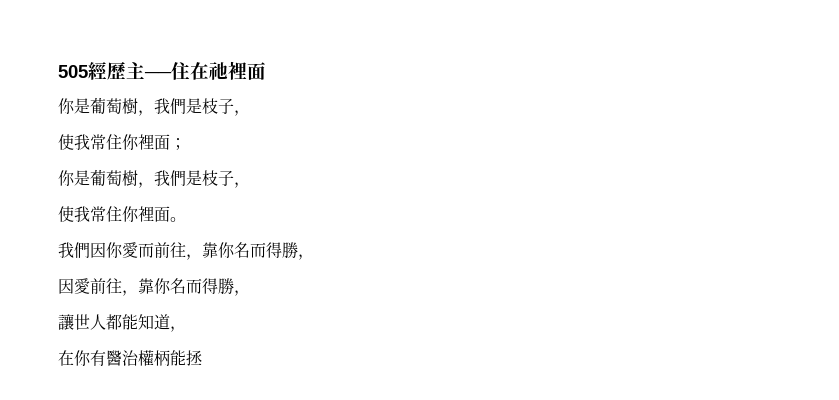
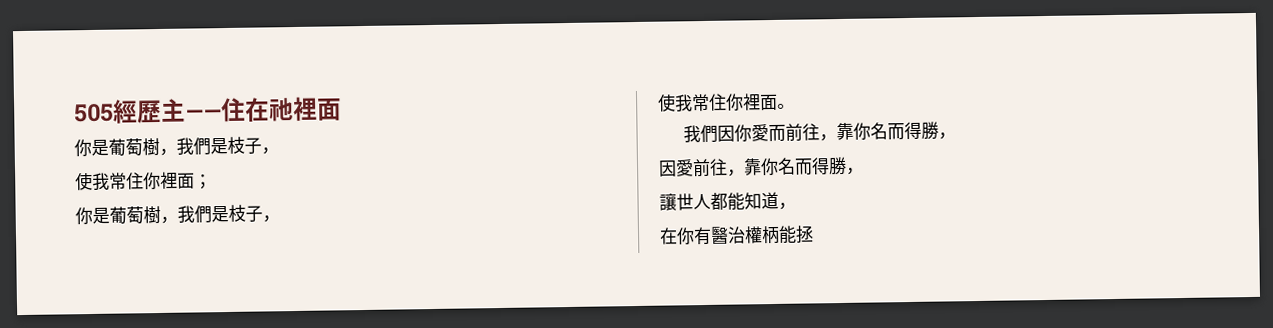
[144,72,172,78] ── -> [185,109,222,120] ——

